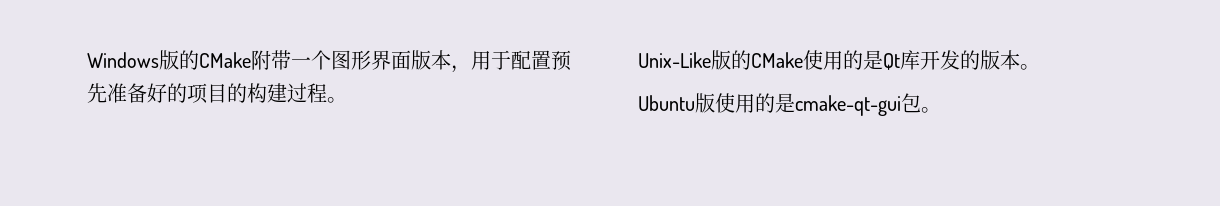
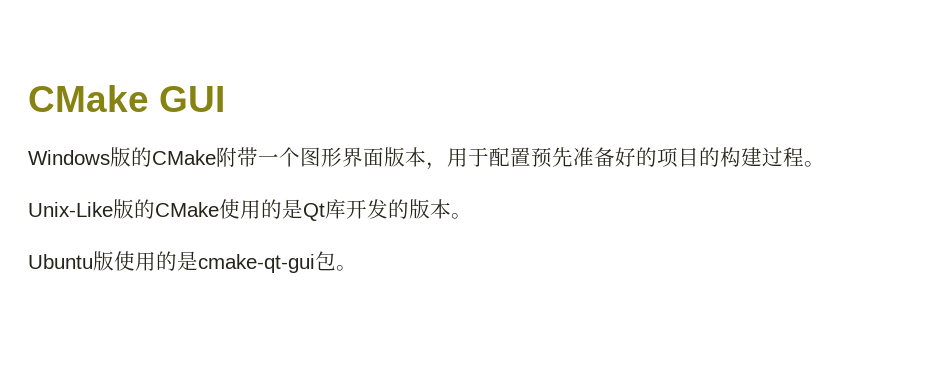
(87, 60) none -> [28,85,225,112] CMake GUI //

